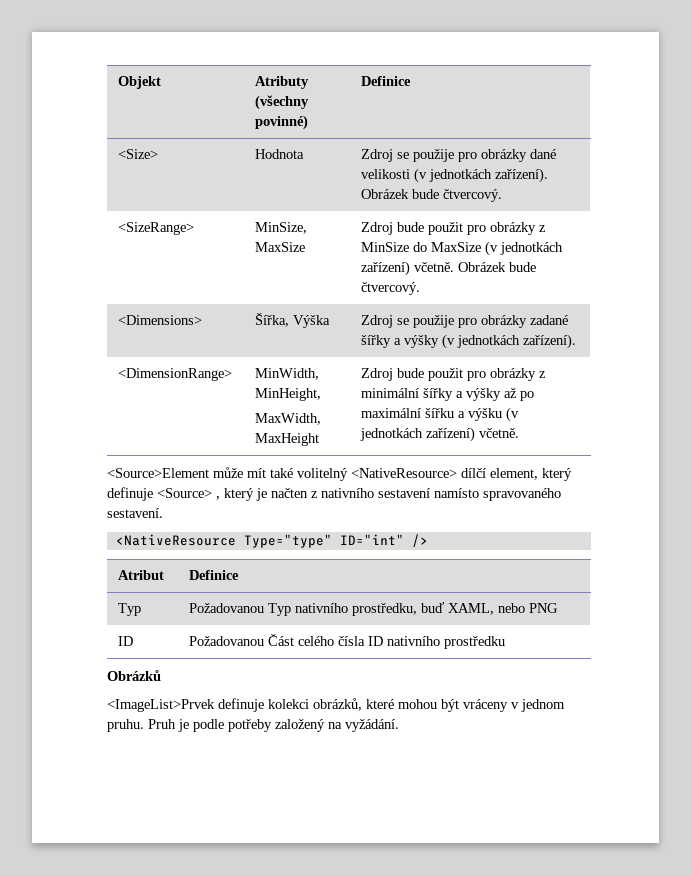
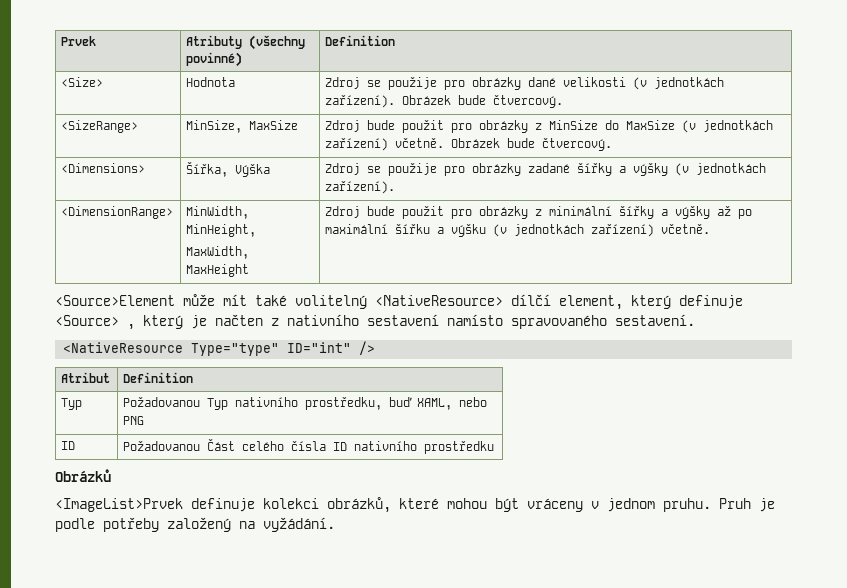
[118,76,162,89] Objekt -> [61,36,97,46] Prvek
[361,76,412,86] Definice -> [325,35,396,46] Definition
[189,570,240,580] Definice -> [123,372,194,383] Definition

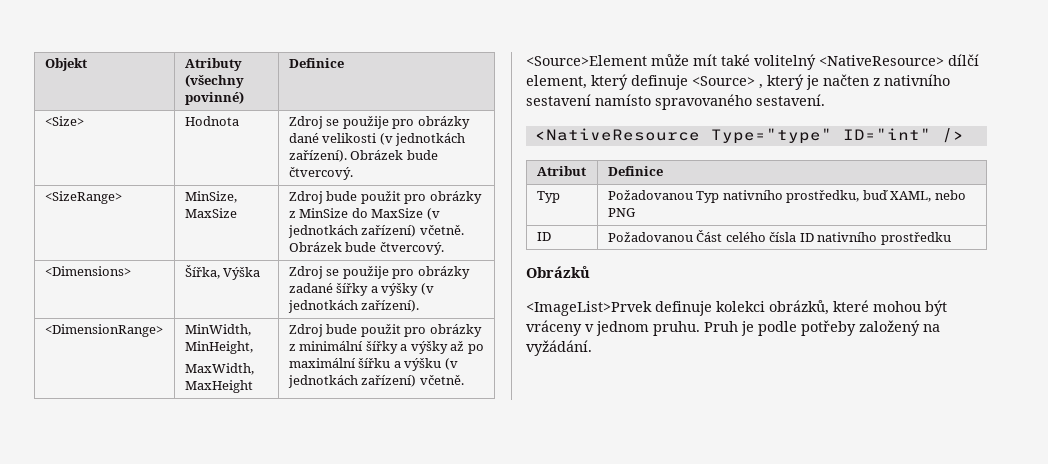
[61,36,97,46] Prvek -> [44,58,87,71] Objekt
[325,35,396,46] Definition -> [288,58,344,68] Definice
[123,372,194,383] Definition -> [607,166,663,176] Definice

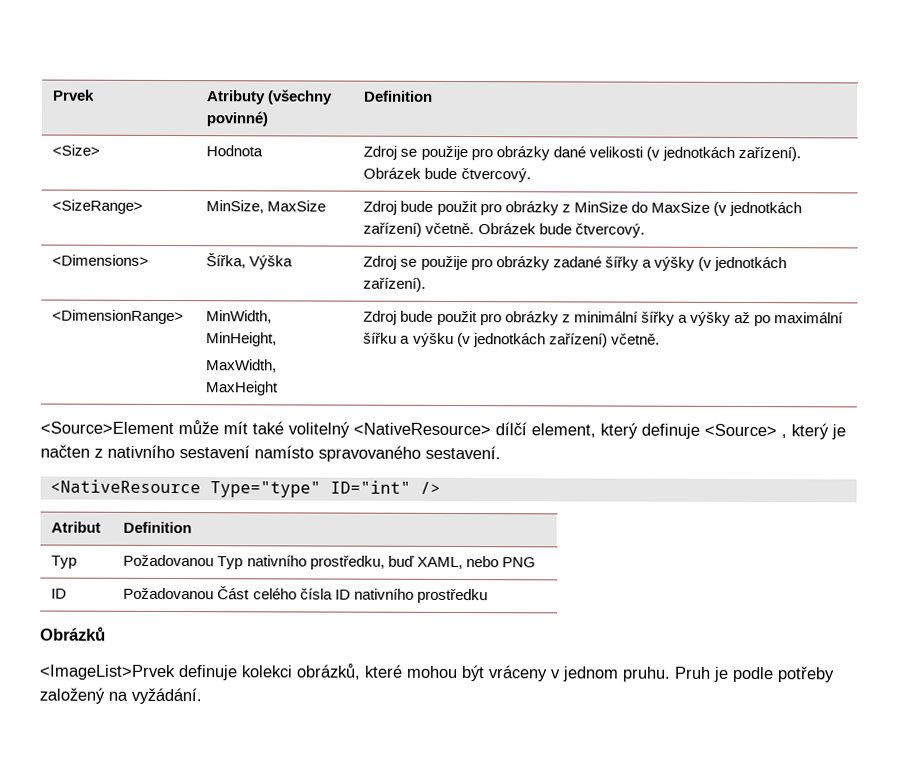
[44,58,87,71] Objekt -> [52,89,96,101] Prvek
[288,58,344,68] Definice -> [363,90,434,102] Definition
[607,166,663,176] Definice -> [123,521,193,534] Definition

